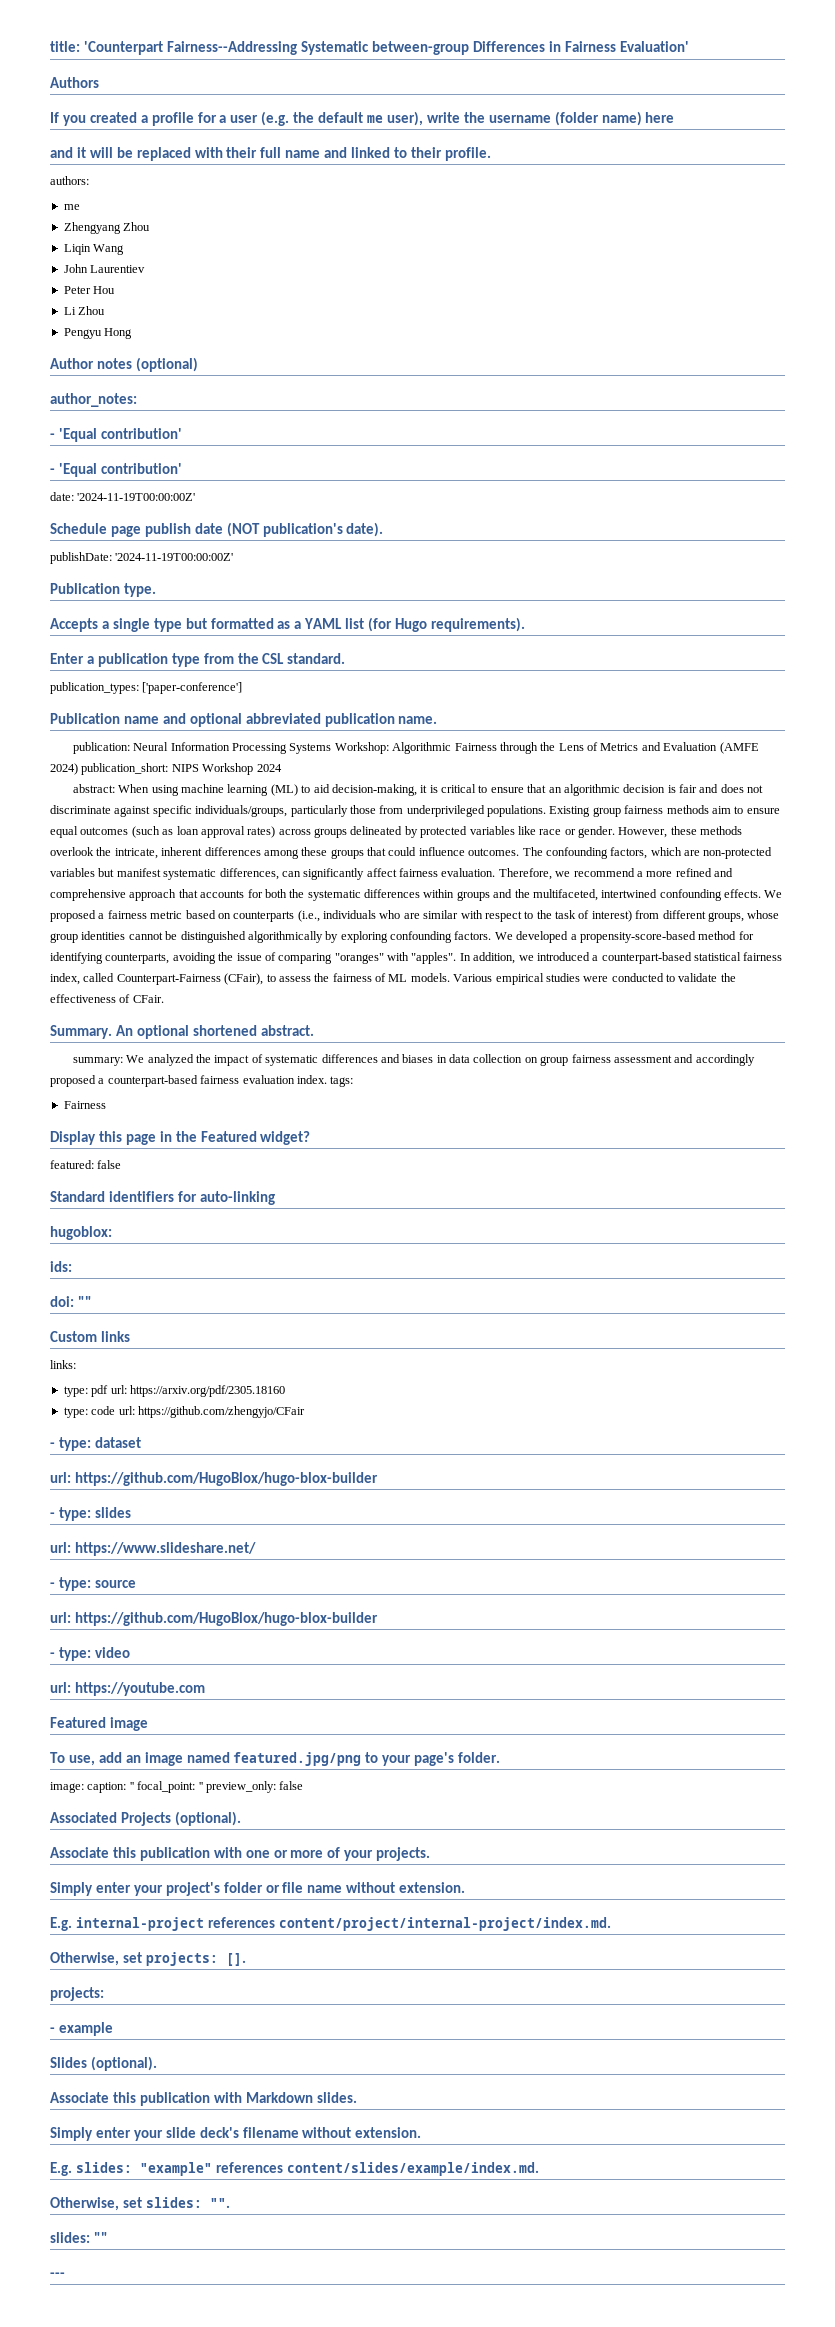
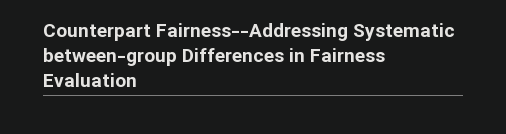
[50,41,164,55] title: 'Counterpart -> [43,24,151,41] Counterpart
[620,41,690,52] [50,77,99,88] [50,111,675,126] [50,147,491,161] [50,176,89,185] [63,204,80,210] [63,222,151,234] [63,244,125,255] [63,264,146,273] [63,286,116,294] [63,306,106,315] [63,328,133,339] [50,357,198,372] [50,393,137,407] [50,428,182,442] [50,463,182,477] [50,492,196,501] [50,522,384,537] [50,552,234,564] [50,583,156,597] [50,617,525,632] [50,653,346,667] [50,682,243,694] [50,713,438,727] [72,742,759,754] [50,763,282,775] [72,784,764,796] [50,805,780,817] [50,826,743,838] [50,847,773,859] [50,868,733,880] [50,889,783,901] [50,910,780,922] [50,931,754,943] [50,952,783,964] [50,973,736,985] [50,994,164,1003] [50,1025,314,1039] [72,1054,755,1066] [50,1075,354,1087] [63,1101,106,1109] [50,1131,311,1145] [50,1160,122,1169] [50,1191,275,1205] [50,1226,112,1240] [50,1261,72,1272] [50,1296,92,1307] [50,1331,130,1342] [50,1360,76,1369] [63,1385,285,1397] [63,1406,305,1418] [50,1437,141,1451] [50,1472,378,1486] [50,1507,131,1521] [50,1542,256,1556] [50,1577,136,1591] [50,1612,378,1626] [50,1647,130,1661] [50,1682,205,1696] [50,1717,148,1731] [50,1752,501,1766] [50,1781,304,1793] [50,1811,241,1826] [50,1847,431,1861] [50,1882,466,1896] [50,1917,611,1931] [50,1952,246,1966] [50,1987,104,2001] [50,2022,113,2036] [50,2056,157,2071] [50,2092,357,2106] [50,2127,422,2141] [50,2162,539,2176] [50,2197,230,2211] [50,2232,108,2243] [50,2272,65,2278] Evaluation' // Authors // If you created a profile for a user (e.g. the default me user), write the username (folder name) here // and it will be replaced with their full name and linked to their profile. // authors: // me // Zhengyang Zhou // Liqin Wang // John Laurentiev // Peter Hou // Li Zhou // Pengyu Hong // Author notes (optional) // author_notes: // - 'Equal contribution' // - 'Equal contribution' // date: '2024-11-19T00:00:00Z' // Schedule page publish date (NOT publication's date). // publishDate: '2024-11-19T00:00:00Z' // Publication type. // Accepts a single type but formatted as a YAML list (for Hugo requirements). // Enter a publication type from the CSL standard. // publication_types: ['paper-conference'] // Publication name and optional abbreviated publication name. // publication: Neural Information Processing Systems Workshop: Algorithmic Fairness through the Lens of Metrics and Evaluation (AMFE 2024) publication_short: NIPS Workshop 2024 // abstract: When using machine learning (ML) to aid decision-making, it is critical to ensure that an algorithmic decision is fair and does not discriminate against specific individuals/groups, particularly those from underprivileged populations. Existing group fairness methods aim to ensure equal outcomes (such as loan approval rates) across groups delineated by protected variables like race or gender. However, these methods overlook the intricate, inherent differences among these groups that could influence outcomes. The confounding factors, which are non-protected variables but manifest systematic differences, can significantly affect fairness evaluation. Therefore, we recommend a more refined and comprehensive approach that accounts for both the systematic differences within groups and the multifaceted, intertwined confounding effects. We proposed a fairness metric based on counterparts (i.e., individuals who are similar with respect to the task of interest) from different groups, whose group identities cannot be distinguished algorithmically by exploring confounding factors. We developed a propensity-score-based method for identifying counterparts, avoiding the issue of comparing "oranges" with "apples". In addition, we introduced a counterpart-based statistical fairness index, called Counterpart-Fairness (CFair), to assess the fairness of ML models. Various empirical studies were conducted to validate the effectiveness of CFair. // Summary. An optional shortened abstract. // summary: We analyzed the impact of systematic differences and biases in data collection on group fairness assessment and accordingly proposed a counterpart-based fairness evaluation index. tags: // Fairness // Display this page in the Featured widget? // featured: false // Standard identifiers for auto-linking // hugoblox: // ids: // doi: "" // Custom links // links: // type: pdf url: https://arxiv.org/pdf/2305.18160 // type: code url: https://github.com/zhengyjo/CFair // - type: dataset // url: https://github.com/HugoBlox/hugo-blox-builder // - type: slides // url: https://www.slideshare.net/ // - type: source // url: https://github.com/HugoBlox/hugo-blox-builder // - type: video // url: https://youtube.com // Featured image // To use, add an image named featured.jpg/png to your page's folder. // image: caption: '' focal_point: '' preview_only: false // Associated Projects (optional). // Associate this publication with one or more of your projects. // Simply enter your project's folder or file name without extension. // E.g. internal-project references content/project/internal-project/index.md. // Otherwise, set projects: []. // projects: // - example // Slides (optional). // Associate this publication with Markdown slides. // Simply enter your slide deck's filename without extension. // E.g. slides: "example" references content/slides/example/index.md. // Otherwise, set slides: "". // slides: "" // --- -> [43,73,137,87] Evaluation

